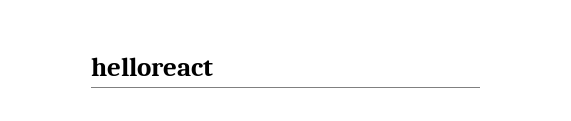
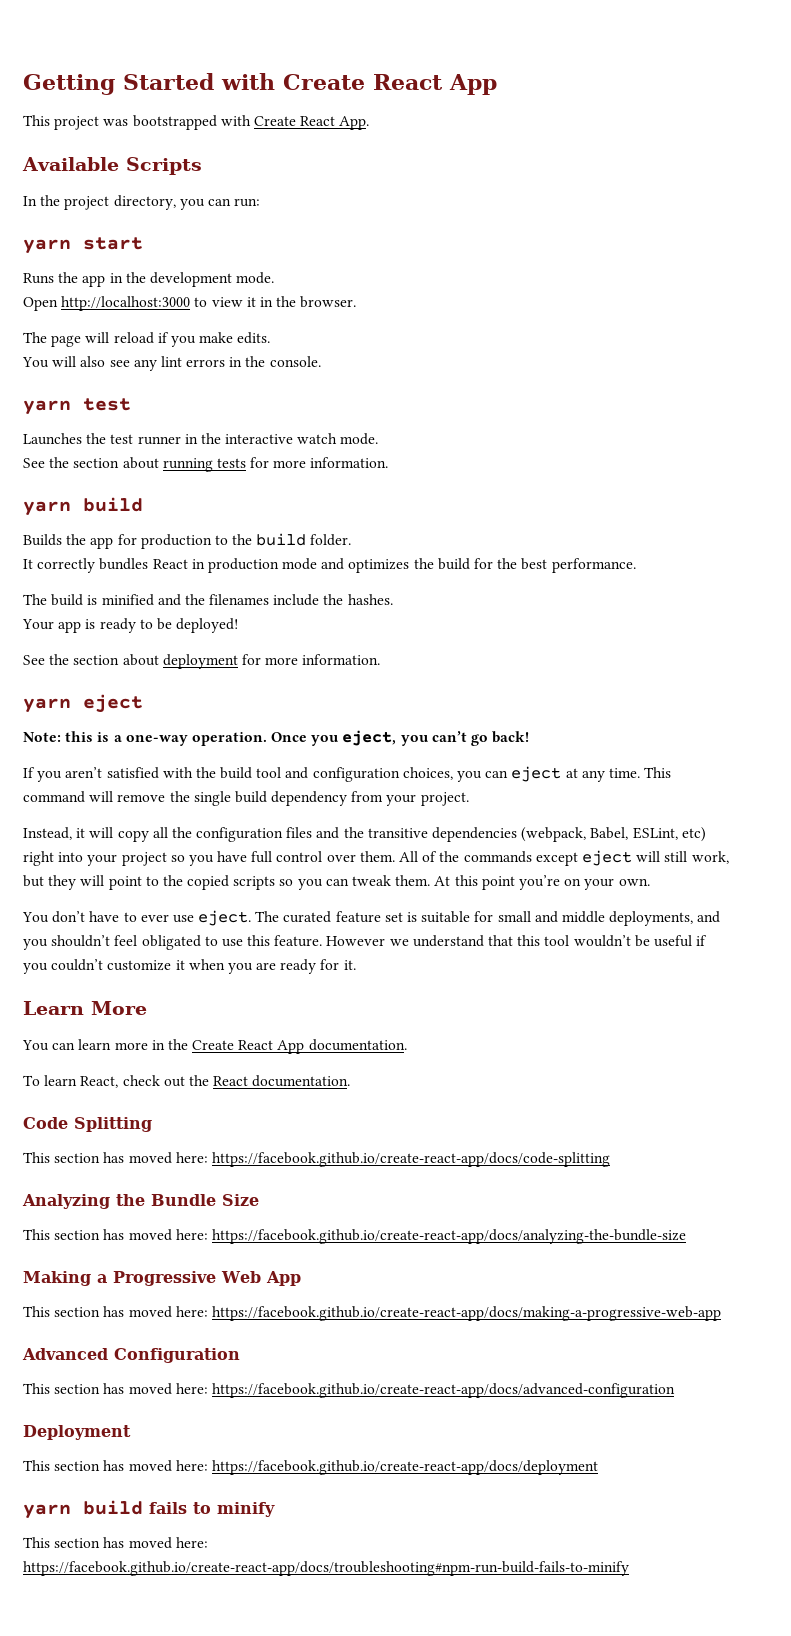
[91,57,213,76] helloreact -> [23,73,497,95] [23,115,370,130] [22,157,202,175] [23,195,261,210] [23,237,143,254] [23,272,275,287] [23,296,357,311] [23,332,271,347] [22,356,321,371] [23,398,131,415] [23,433,379,445] [23,457,389,472] [23,497,143,516] [23,533,352,549] [23,558,636,573] [23,594,393,606] [22,618,239,633] [23,654,381,669] [23,694,143,713] [23,730,530,746] [23,766,672,782] [23,791,469,806] [23,827,706,842] [23,850,729,866] [23,875,650,890] [22,910,721,926] [23,935,708,950] [23,959,356,974] [23,1001,147,1015] [22,1039,407,1054] [23,1075,351,1088] [23,1117,152,1132] [23,1152,610,1167] [22,1194,259,1209] [23,1229,686,1244] [23,1271,301,1286] [23,1306,721,1321] [22,1348,240,1363] [23,1383,675,1398] [23,1425,131,1440] [23,1460,598,1475] [23,1500,275,1519] [23,1537,208,1549] [23,1561,629,1576] Getting Started with Create React App // This project was bootstrapped with Create React App. // Available Scripts // In the project directory, you can run: // yarn start // Runs the app in the development mode. // Open http://localhost:3000 to view it in the browser. // The page will reload if you make edits. // You will also see any lint errors in the console. // yarn test // Launches the test runner in the interactive watch mode. // See the section about running tests for more information. // yarn build // Builds the app for production to the build folder. // It correctly bundles React in production mode and optimizes the build for the best performance. // The build is minified and the filenames include the hashes. // Your app is ready to be deployed! // See the section about deployment for more information. // yarn eject // Note: this is a one-way operation. Once you eject, you can’t go back! // If you aren’t satisfied with the build tool and configuration choices, you can eject at any time. This command will remove the single build dependency from your project. // Instead, it will copy all the configuration files and the transitive dependencies (webpack, Babel, ESLint, etc) right into your project so you have full control over them. All of the commands except eject will still work, but they will point to the copied scripts so you can tweak them. At this point you’re on your own. // You don’t have to ever use eject. The curated feature set is suitable for small and middle deployments, and you shouldn’t feel obligated to use this feature. However we understand that this tool wouldn’t be useful if you couldn’t customize it when you are ready for it. // Learn More // You can learn more in the Create React App documentation. // To learn React, check out the React documentation. // Code Splitting // This section has moved here: https://facebook.github.io/create-react-app/docs/code-splitting // Analyzing the Bundle Size // This section has moved here: https://facebook.github.io/create-react-app/docs/analyzing-the-bundle-size // Making a Progressive Web App // This section has moved here: https://facebook.github.io/create-react-app/docs/making-a-progressive-web-app // Advanced Configuration // This section has moved here: https://facebook.github.io/create-react-app/docs/advanced-configuration // Deployment // This section has moved here: https://facebook.github.io/create-react-app/docs/deployment // yarn build fails to minify // This section has moved here: https://facebook.github.io/create-react-app/docs/troubleshooting#npm-run-build-fails-to-minify

